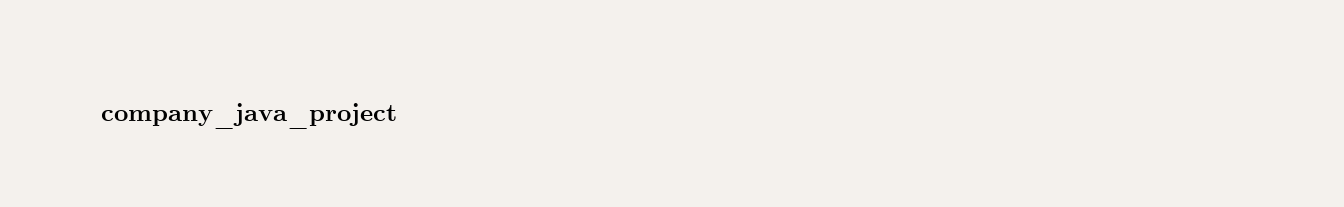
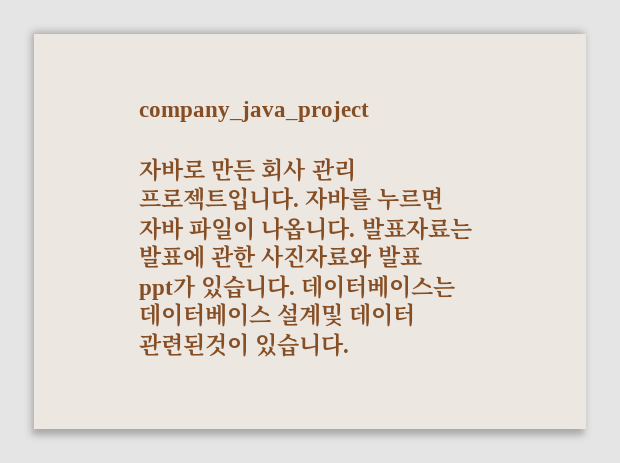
(397, 116) none -> [139,158,356,182] [139,187,444,211] [139,216,472,241] [139,245,422,269] [139,274,456,300] [139,303,416,327] [139,332,350,357] // 자바로 만든 회사 관리 프로젝트입니다. 자바를 누르면 자바 파일이 나옵니다. 발표자료는 발표에 관한 사진자료와 발표 ppt가 있습니다. 데이터베이스는 데이터베이스 설계및 데이터 관련된것이 있습니다.

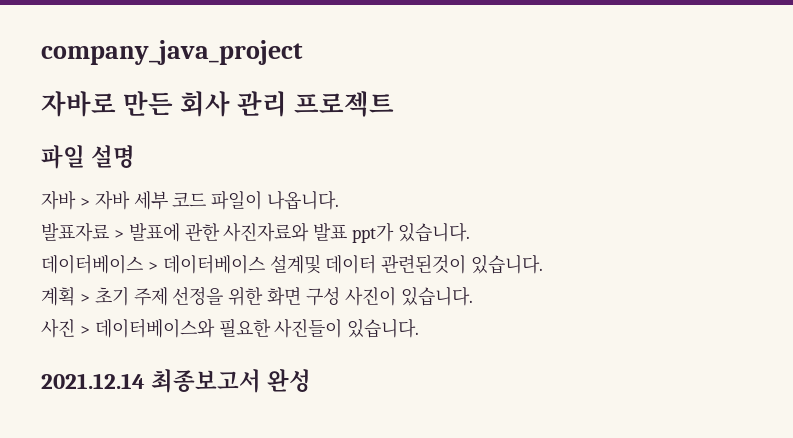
[139,187,444,211] [139,217,184,241] 프로젝트입니다. 자바를 누르면 자바 -> [293,91,394,117] [41,145,136,169] [41,190,207,210] 프로젝트 // 파일 설명 // 자바 > 자바 세부 코드
[361,217,472,241] 발표자료는 -> [41,222,124,242] // 발표자료 >
[301,275,456,299] 데이터베이스는 -> [41,254,158,274] // 데이터베이스 >
(350, 344) none -> [41,286,473,306] [41,318,420,338] [41,369,312,393] // 계획 > 초기 주제 선정을 위한 화면 구성 사진이 있습니다. // 사진 > 데이터베이스와 필요한 사진들이 있습니다. // 2021.12.14 최종보고서 완성

